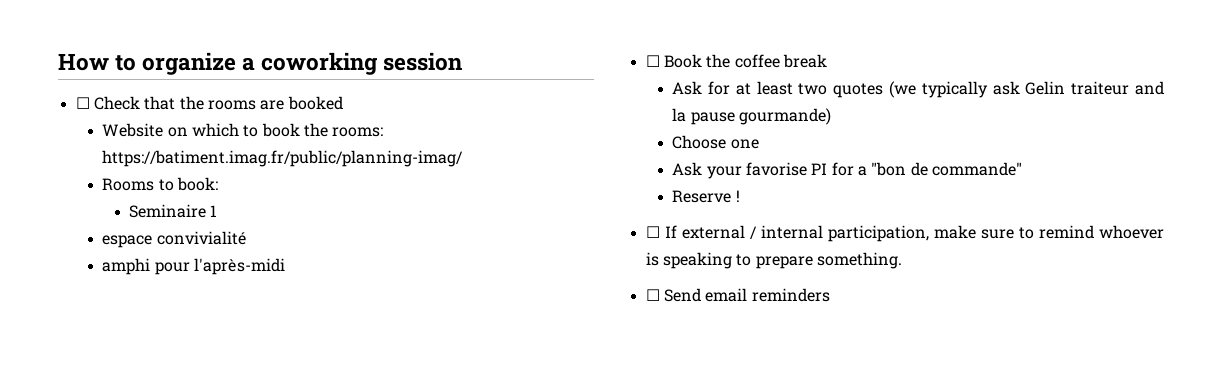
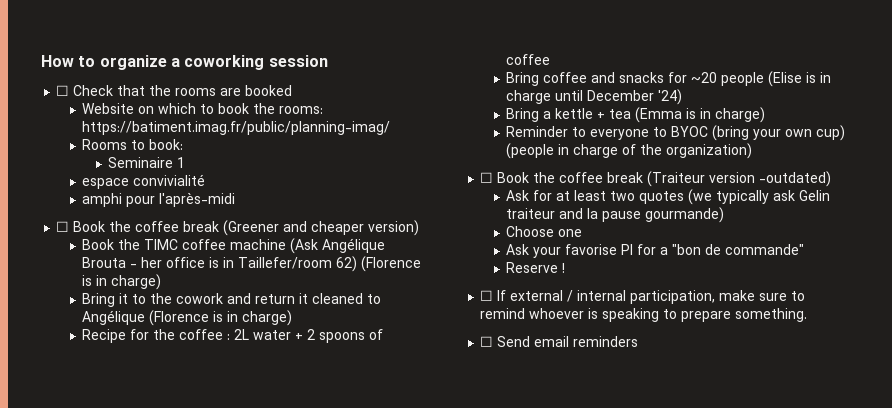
(827, 61) none -> [223,220,420,236] [82,238,386,254] [82,256,422,272] [82,274,162,290] [82,293,382,307] [82,310,293,326] [82,329,384,343] [506,54,551,65] [506,71,832,87] [506,89,683,105] [506,107,766,123] [506,125,846,141] [506,143,753,159] [480,171,832,187] (Greener and cheaper version) // Book the TIMC coffee machine (Ask Angélique Brouta - her office is in Taillefer/room 62) (Florence is in charge) // Bring it to the cowork and return it cleaned to Angélique (Florence is in charge) // Recipe for the coffee : 2L water + 2 spoons of coffee // Bring coffee and snacks for ~20 people (Elise is in charge until December '24) // Bring a kettle + tea (Emma is in charge) // Reminder to everyone to BYOC (bring your own cup) (people in charge of the organization) // ☐ Book the coffee break (Traiteur version -outdated)

